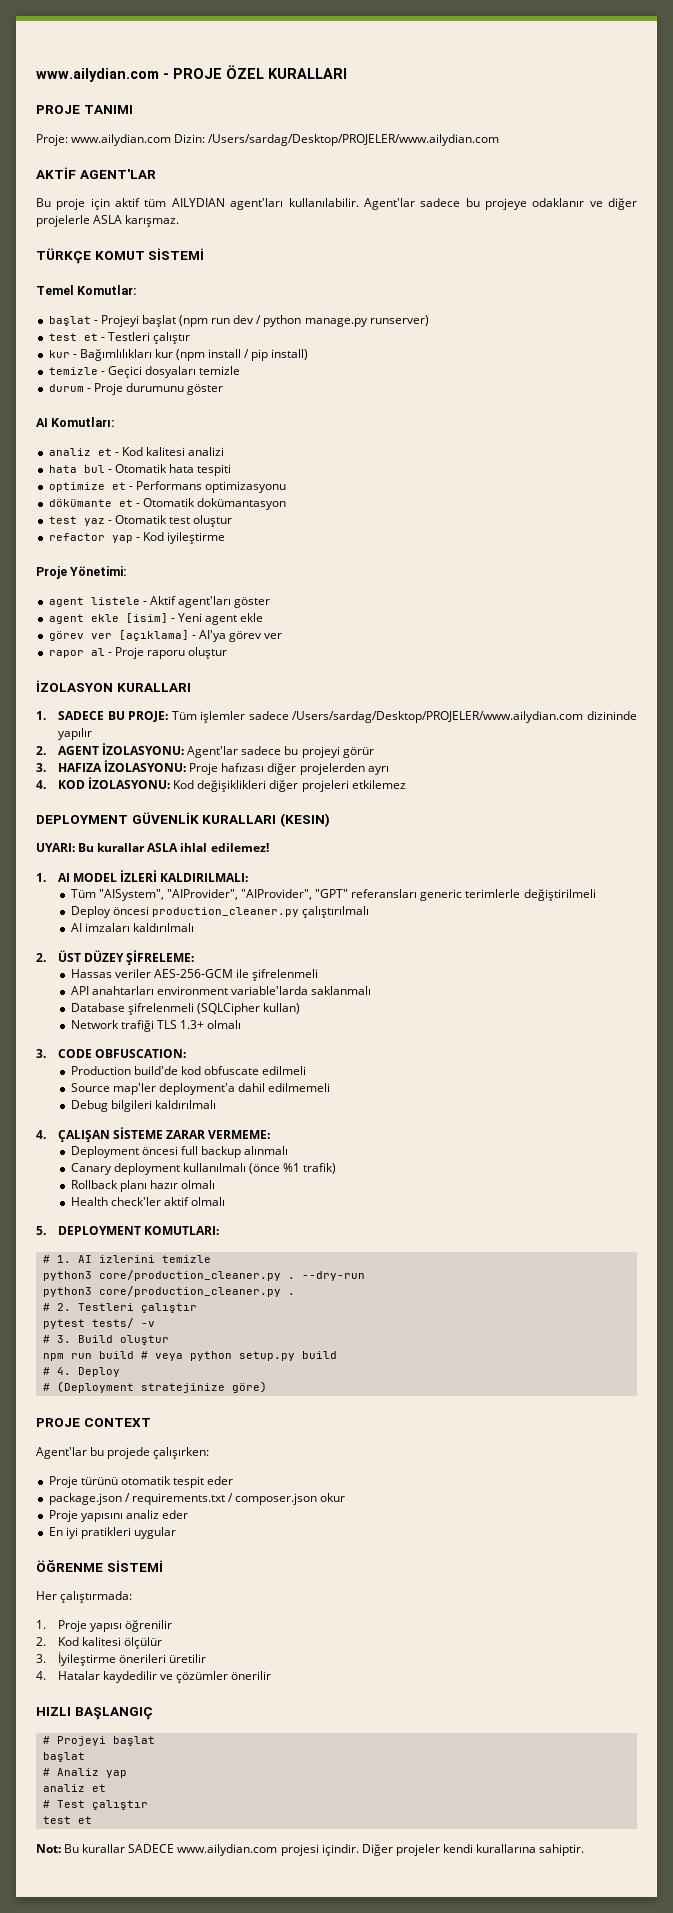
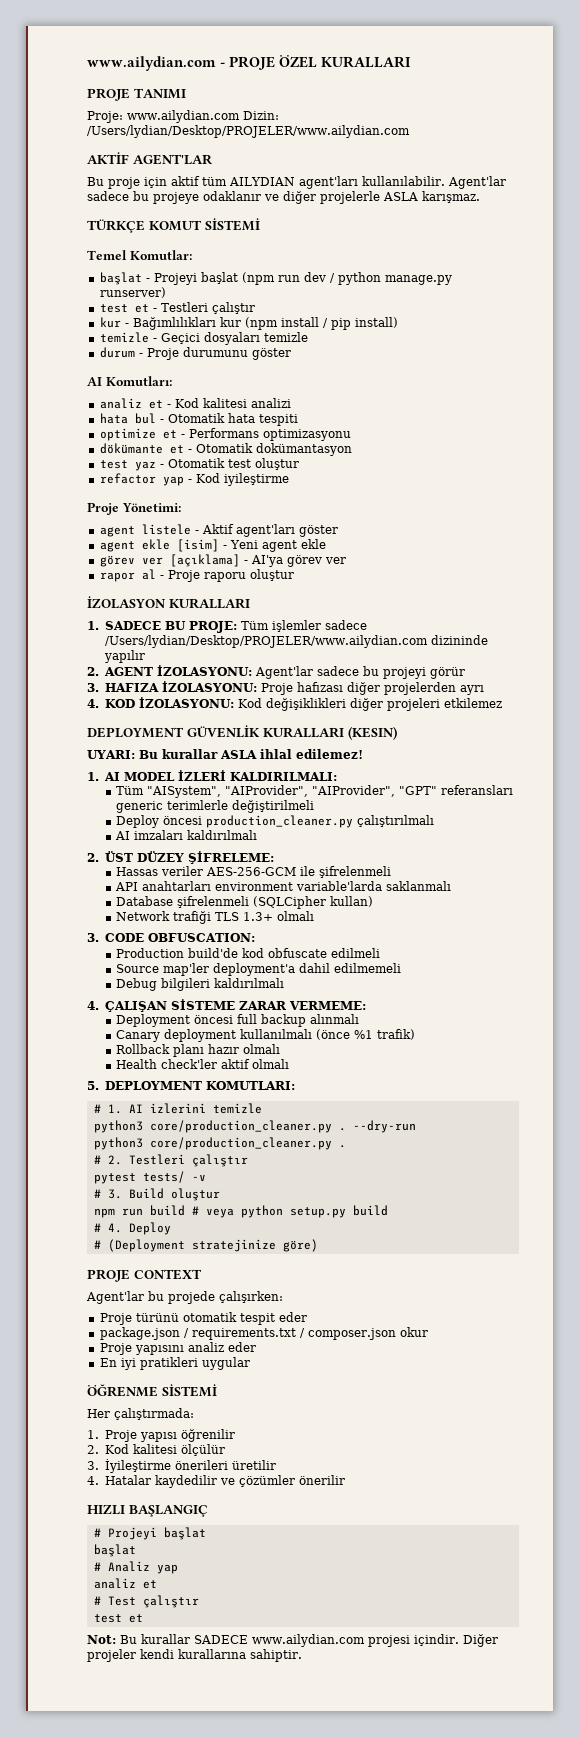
[208,134,500,146] /Users/sardag/Desktop/PROJELER/www.ailydian.com -> [87,125,410,138] /Users/lydian/Desktop/PROJELER/www.ailydian.com
[292,711,584,723] /Users/sardag/Desktop/PROJELER/www.ailydian.com -> [104,635,428,648] /Users/lydian/Desktop/PROJELER/www.ailydian.com

